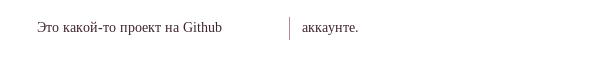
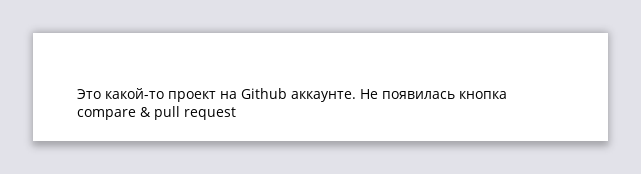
(359, 30) none -> [360,89,507,99] [77,106,236,120] Не появилась кнопка compare & pull request

